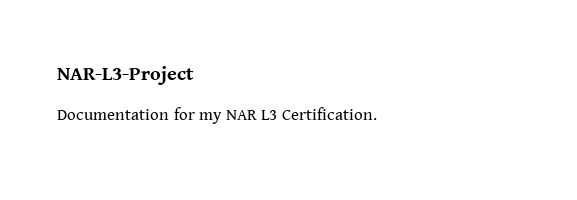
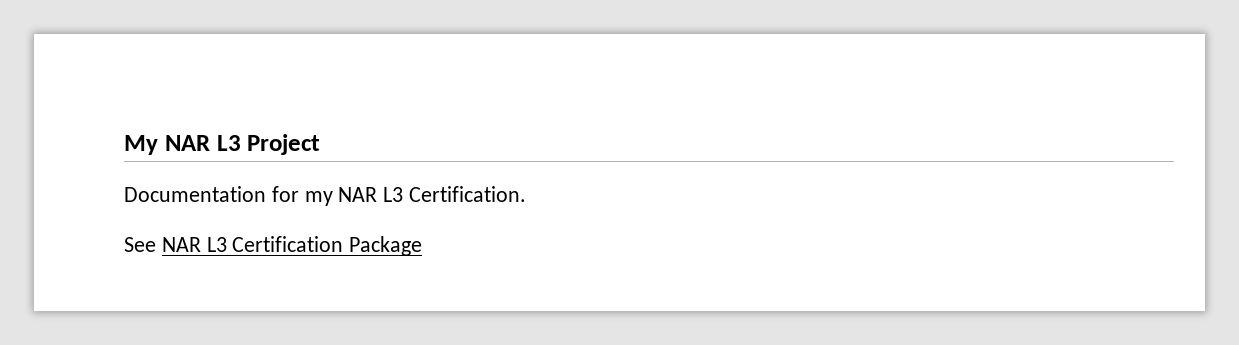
[57,66,194,85] NAR-L3-Project -> [124,134,321,155] My NAR L3 Project
(377, 113) none -> [124,236,423,256] // See NAR L3 Certification Package

